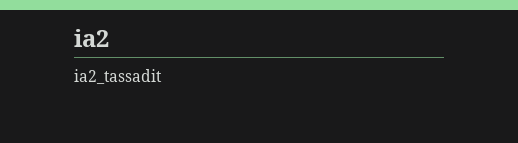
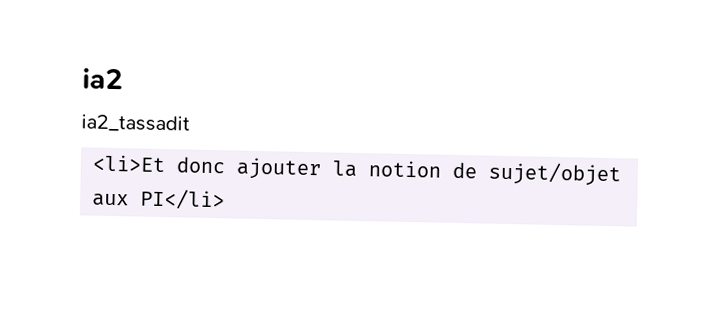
(162, 76) none -> [92,154,623,187] [92,188,226,211] // <li>Et donc ajouter la notion de sujet/objet aux PI</li>

